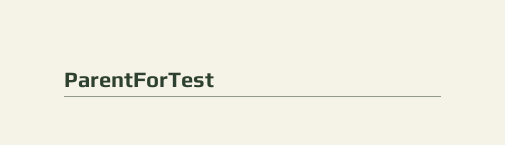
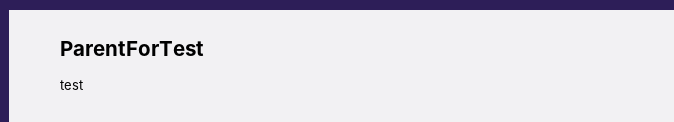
(214, 80) none -> [60,80,83,90] // test

